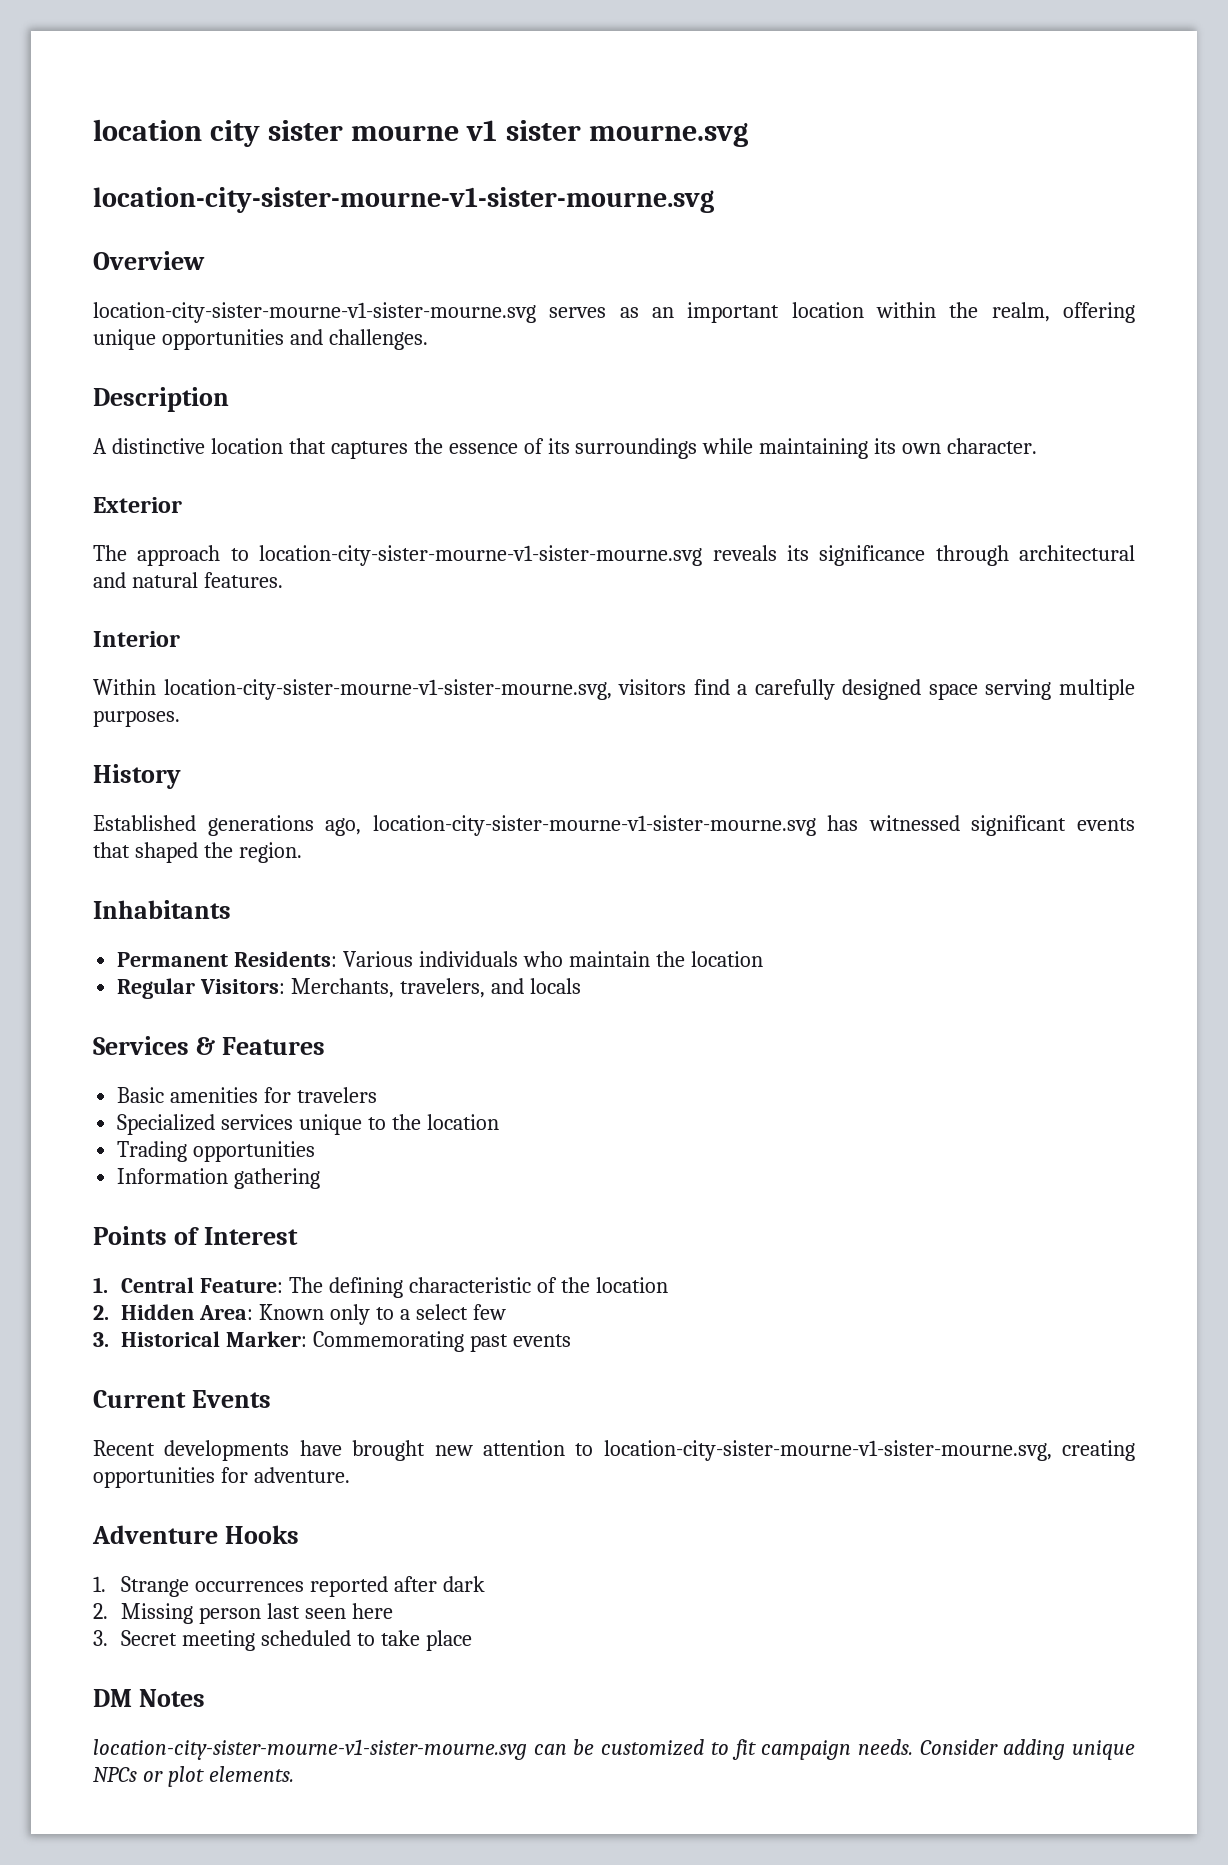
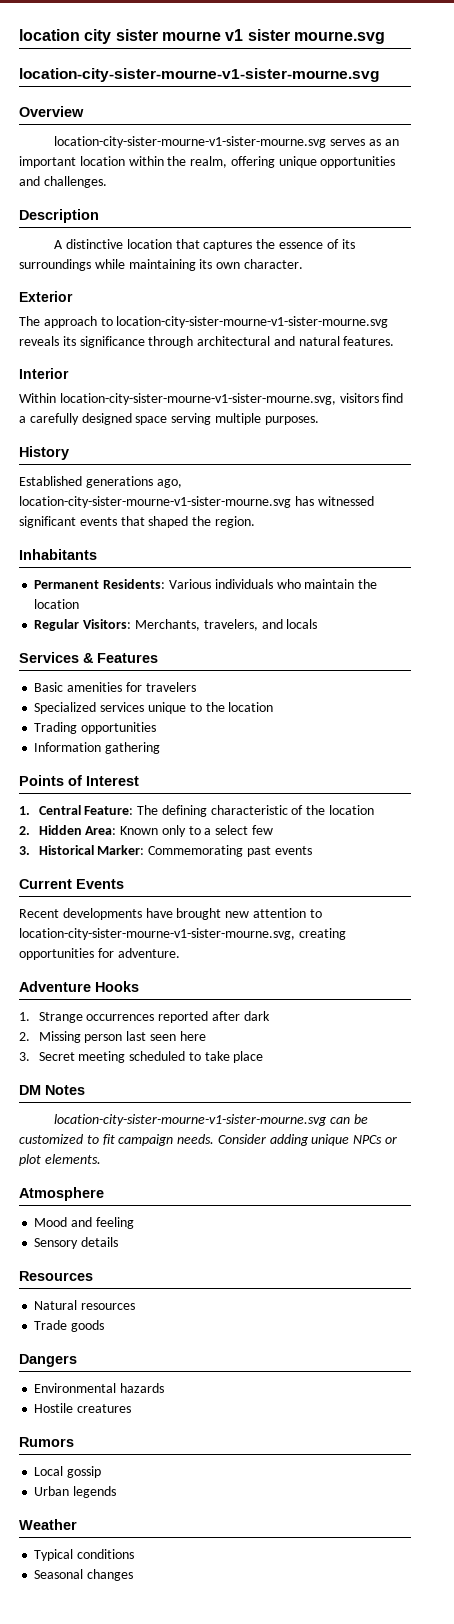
(294, 1774) none -> [19,1187,104,1201] [34,1217,134,1229] [34,1237,119,1249] [19,1271,93,1281] [34,1300,136,1310] [34,1320,105,1332] [19,1354,77,1367] [34,1383,165,1393] [34,1403,132,1413] [19,1437,74,1447] [34,1466,102,1478] [34,1486,117,1498] [19,1519,77,1530] [34,1549,135,1561] [34,1569,134,1581] // Atmosphere // Mood and feeling // Sensory details // Resources // Natural resources // Trade goods // Dangers // Environmental hazards // Hostile creatures // Rumors // Local gossip // Urban legends // Weather // Typical conditions // Seasonal changes

